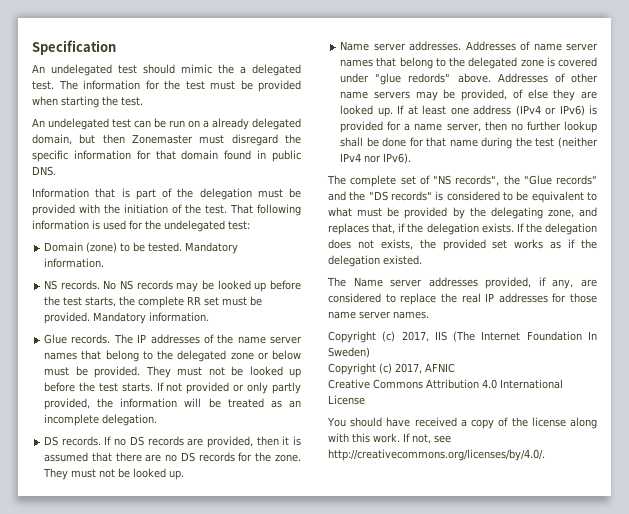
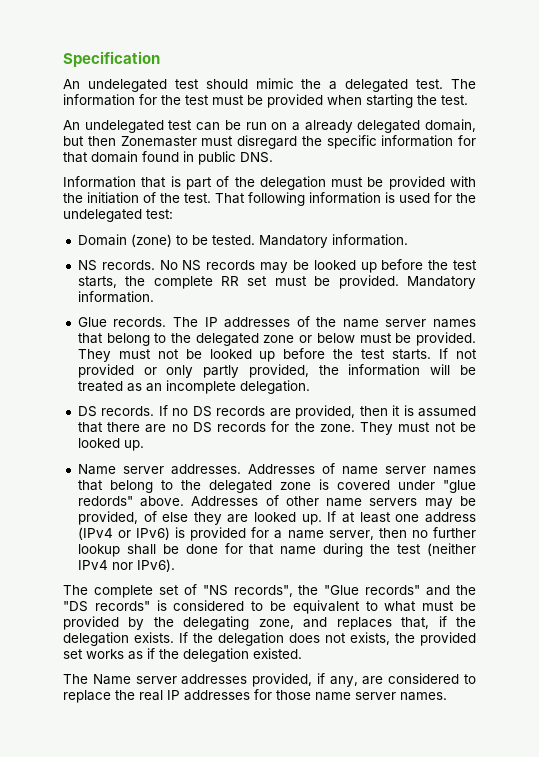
[328,331,597,343] [328,347,370,358] [328,363,455,375] [328,379,563,389] [328,395,365,405] [327,417,597,429] [328,433,451,444] [328,449,545,461] // Copyright (c) 2017, IIS (The Internet Foundation In Sweden) // Copyright (c) 2017, AFNIC // Creative Commons Attribution 4.0 International License // You should have received a copy of the license along with this work. If not, see http://creativecommons.org/licenses/by/4.0/. -> (447, 696) none

